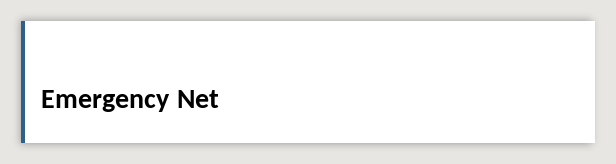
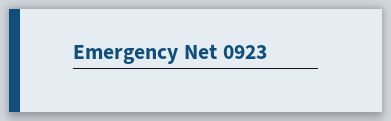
(219, 99) none -> [222,45,267,59] 0923

